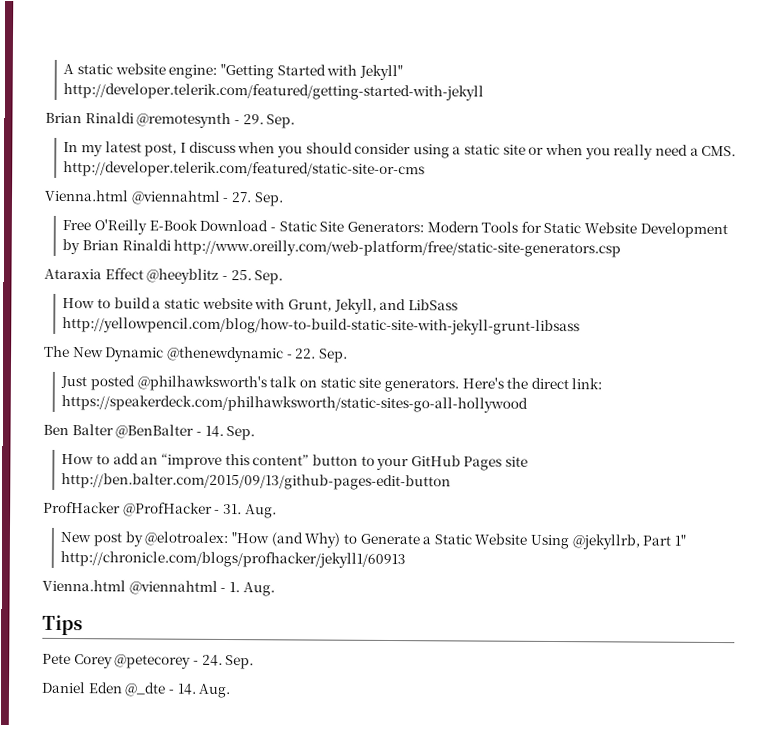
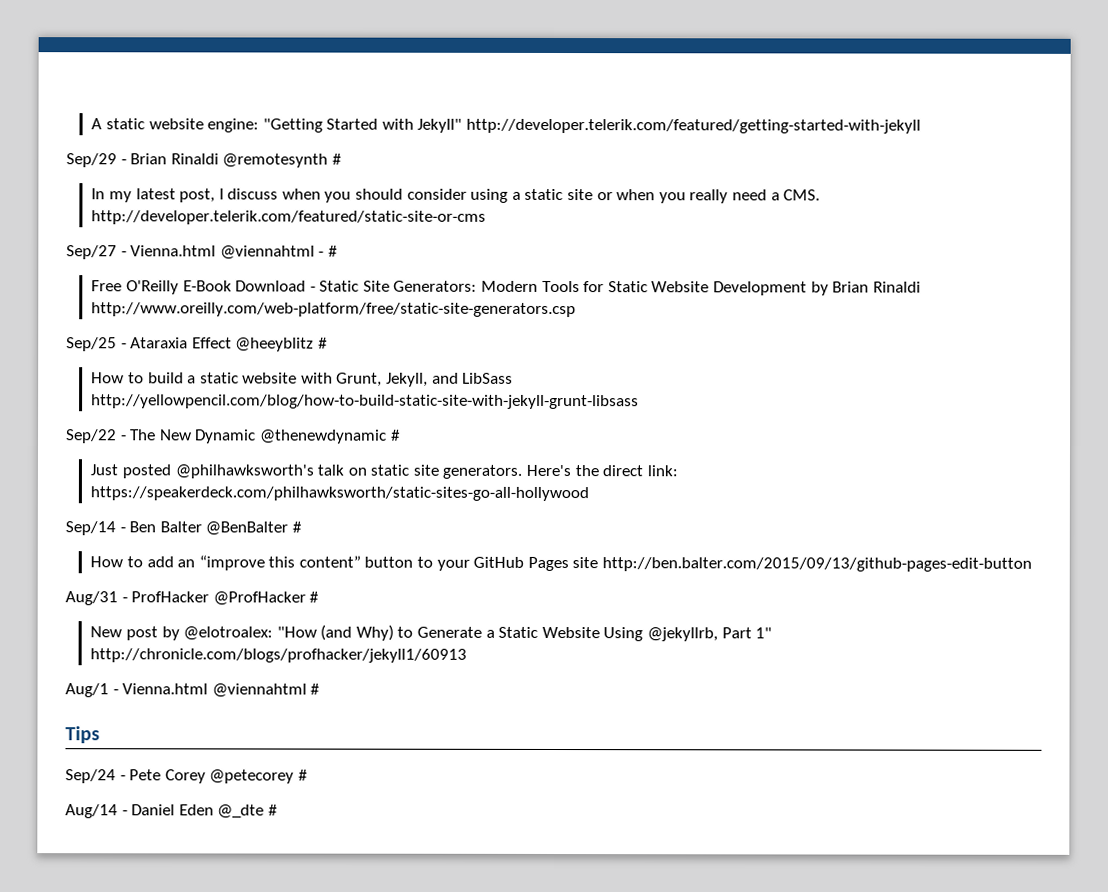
(485, 92) none -> [66,153,127,168] Sep/29 -
[233,114,296,129] - 29. Sep. -> [331,153,342,165] #
[44,189,284,207] Vienna.html @viennahtml - 27. Sep. -> [66,245,338,260] Sep/27 - Vienna.html @viennahtml - #
(622, 248) none -> [66,337,127,352] Sep/25 -
[221,270,284,285] - 25. Sep. -> [317,337,328,349] #
(581, 326) none -> [66,429,127,444] Sep/22 -
[286,348,348,363] - 22. Sep. -> [390,429,401,441] #
(529, 403) none -> [65,521,126,536] Sep/14 -
[195,425,256,441] - 14. Sep. -> [291,521,302,533] #
[43,501,277,519] ProfHacker @ProfHacker - 31. Aug. -> [65,591,320,606] Aug/31 - ProfHacker @ProfHacker #
[42,579,275,597] Vienna.html @viennahtml - 1. Aug. -> [65,683,321,698] Aug/1 - Vienna.html @viennahtml #
(83, 625) none -> [65,769,126,784] Sep/24 -
[192,654,255,670] [41,681,232,699] - 24. Sep. // Daniel Eden @_dte - 14. Aug. -> [297,769,308,781] [65,804,278,819] # // Aug/14 - Daniel Eden @_dte #

